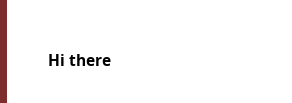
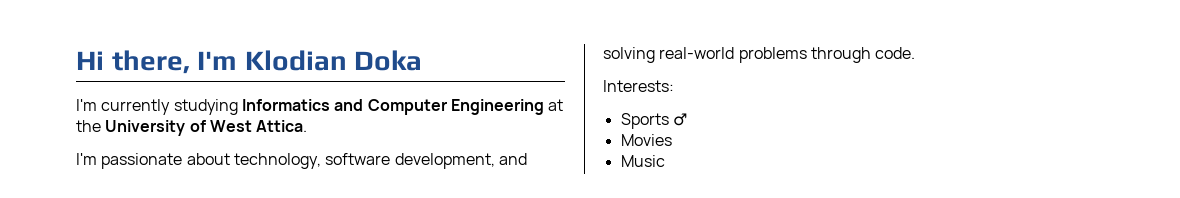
[69,54,112,66] there -> [111,50,423,74] [76,99,564,115] [76,120,308,136] [76,153,527,169] [603,47,916,63] [603,80,674,92] [620,113,687,129] [620,134,672,146] [620,155,665,167] there, I'm Klodian Doka // I'm currently studying Informatics and Computer Engineering at the University of West Attica. // I'm passionate about technology, software development, and solving real-world problems through code. // Interests: // Sports ♂ // Movies // Music

